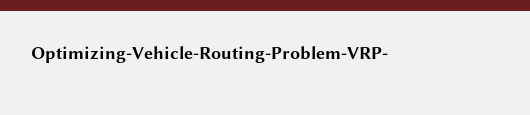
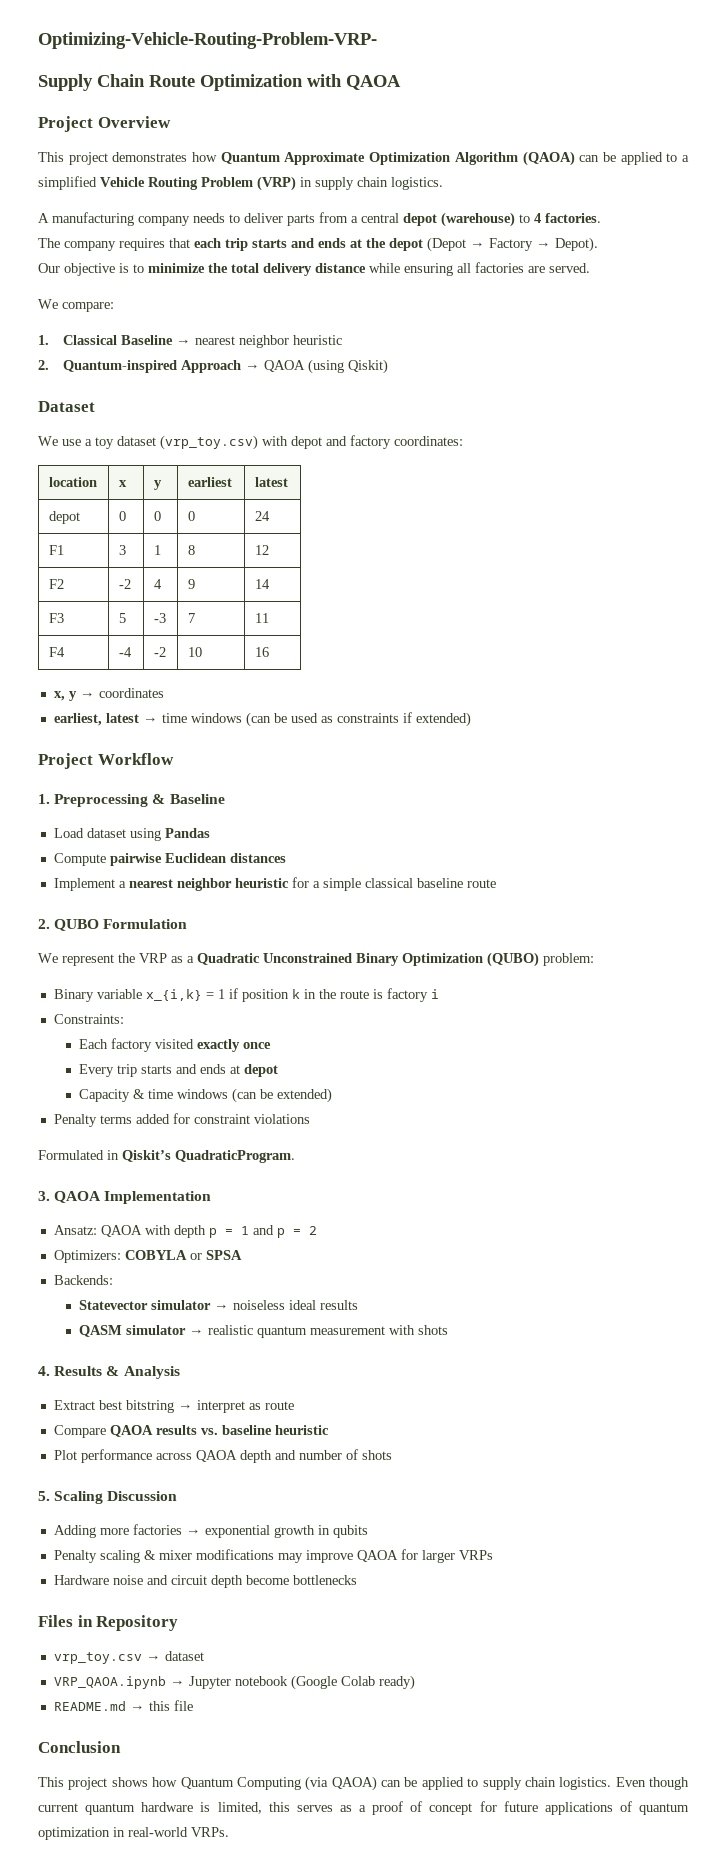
(388, 54) none -> [38,74,401,91] [38,116,171,132] [38,151,690,166] [38,176,443,191] [38,212,601,227] [38,237,598,252] [38,262,590,276] [38,299,114,312] [38,335,342,348] [38,359,388,374] [38,401,95,412] [38,435,463,450] [48,477,97,487] [118,480,127,487] [153,480,162,490] [187,477,232,487] [254,477,288,487] [48,511,80,524] [118,511,126,521] [153,511,161,521] [187,511,195,521] [254,511,270,521] [48,545,64,555] [118,545,126,555] [153,545,161,555] [187,545,195,555] [254,545,269,555] [48,579,64,589] [118,579,131,589] [153,579,162,589] [187,579,195,589] [254,579,270,589] [48,613,64,623] [118,613,126,623] [153,613,166,623] [187,613,195,623] [254,613,269,623] [48,647,65,657] [118,647,132,657] [153,647,166,657] [187,647,202,657] [254,647,269,657] [53,688,164,701] [53,712,471,727] [38,753,174,769] [38,794,225,807] [53,828,210,841] [53,853,286,866] [53,877,496,891] [38,919,188,931] [38,952,594,967] [53,988,439,1002] [53,1014,124,1024] [78,1038,271,1052] [78,1064,278,1077] [78,1088,332,1103] [53,1113,310,1127] [38,1150,295,1163] [38,1191,212,1204] [53,1225,317,1238] [53,1250,242,1263] [53,1275,113,1285] [78,1300,358,1310] [78,1325,448,1338] [38,1366,180,1379] [53,1400,294,1413] [53,1425,329,1438] [53,1449,392,1463] [38,1491,178,1504] [53,1524,368,1538] [53,1549,493,1563] [53,1575,357,1588] [38,1615,179,1631] [53,1651,204,1664] [53,1675,415,1690] [53,1700,193,1711] [38,1741,121,1753] [38,1776,689,1791] [38,1801,689,1815] [38,1827,229,1840] // Supply Chain Route Optimization with QAOA // Project Overview // This project demonstrates how Quantum Approximate Optimization Algorithm (QAOA) can be applied to a simplified Vehicle Routing Problem (VRP) in supply chain logistics. // A manufacturing company needs to deliver parts from a central depot (warehouse) to 4 factories. // The company requires that each trip starts and ends at the depot (Depot → Factory → Depot). // Our objective is to minimize the total delivery distance while ensuring all factories are served. // We compare: // 1. Classical Baseline → nearest neighbor heuristic // 2. Quantum-inspired Approach → QAOA (using Qiskit) // Dataset // We use a toy dataset (vrp_toy.csv) with depot and factory coordinates: // location | x | y | earliest | latest // depot | 0 | 0 | 0 | 24 // F1 | 3 | 1 | 8 | 12 // F2 | -2 | 4 | 9 | 14 // F3 | 5 | -3 | 7 | 11 // F4 | -4 | -2 | 10 | 16 // x, y → coordinates // earliest, latest → time windows (can be used as constraints if extended) // Project Workflow // 1. Preprocessing & Baseline // Load dataset using Pandas // Compute pairwise Euclidean distances // Implement a nearest neighbor heuristic for a simple classical baseline route // 2. QUBO Formulation // We represent the VRP as a Quadratic Unconstrained Binary Optimization (QUBO) problem: // Binary variable x_{i,k} = 1 if position k in the route is factory i // Constraints: // Each factory visited exactly once // Every trip starts and ends at depot // Capacity & time windows (can be extended) // Penalty terms added for constraint violations // Formulated in Qiskit’s QuadraticProgram. // 3. QAOA Implementation // Ansatz: QAOA with depth p = 1 and p = 2 // Optimizers: COBYLA or SPSA // Backends: // Statevector simulator → noiseless ideal results // QASM simulator → realistic quantum measurement with shots // 4. Results & Analysis // Extract best bitstring → interpret as route // Compare QAOA results vs. baseline heuristic // Plot performance across QAOA depth and number of shots // 5. Scaling Discussion // Adding more factories → exponential growth in qubits // Penalty scaling & mixer modifications may improve QAOA for larger VRPs // Hardware noise and circuit depth become bottlenecks // Files in Repository // vrp_toy.csv → dataset // VRP_QAOA.ipynb → Jupyter notebook (Google Colab ready) // README.md → this file // Conclusion // This project shows how Quantum Computing (via QAOA) can be applied to supply chain logistics. Even though current quantum hardware is limited, this serves as a proof of concept for future applications of quantum optimization in real-world VRPs.

